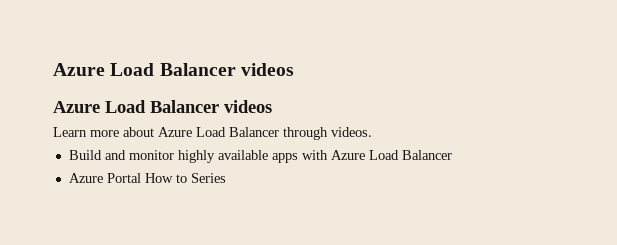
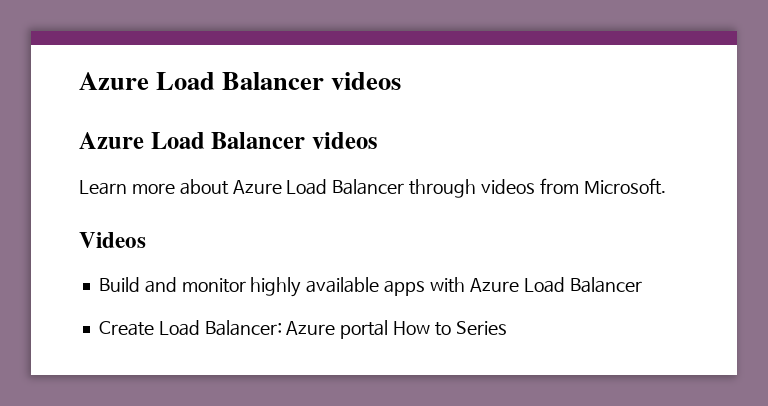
[331,127,372,137] videos. -> [481,178,666,195] [79,232,146,248] videos from Microsoft. // Videos
[68,173,141,183] Azure Portal -> [98,320,389,339] Create Load Balancer: Azure portal

